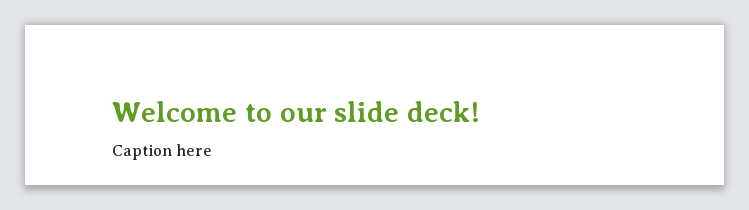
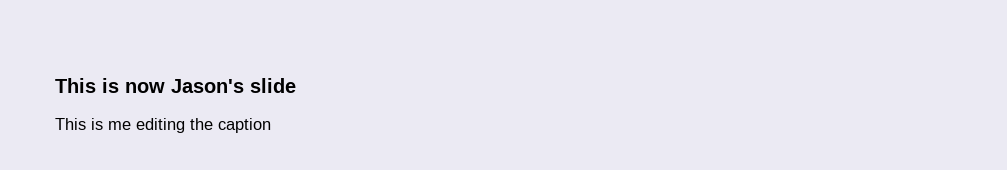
[112,101,481,122] [112,144,213,160] Welcome to our slide deck! // Caption here -> [55,78,296,93] [55,118,271,133] This is now Jason's slide // This is me editing the caption

